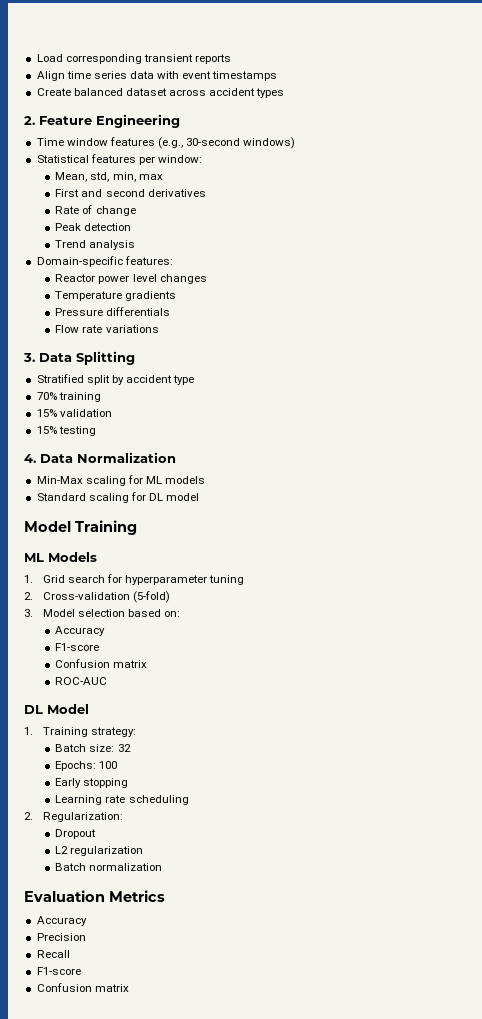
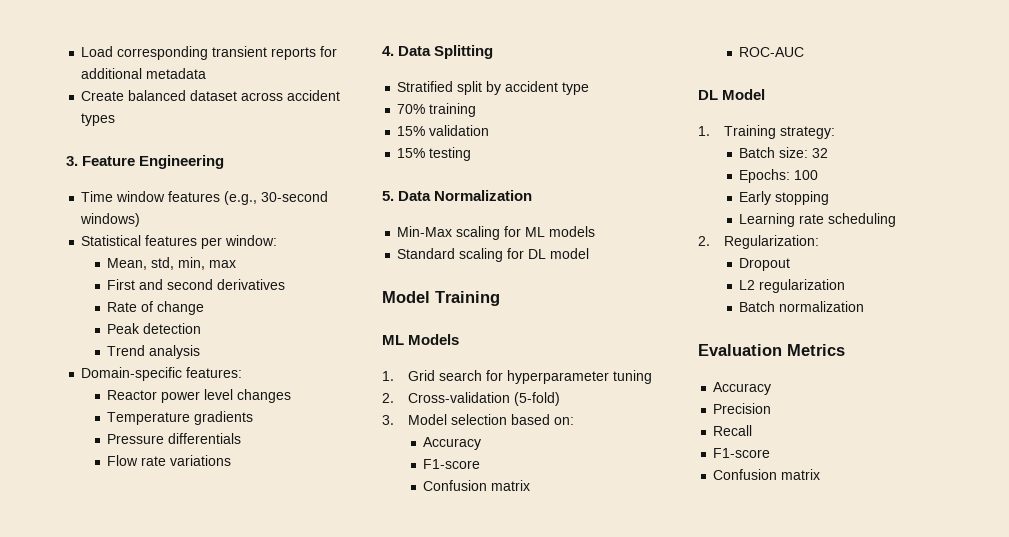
[36,71,278,81] // Align time series data with event timestamps -> [320,46,338,57] [81,68,207,79] for additional metadata
[24,116,35,125] 2. -> [66,156,78,166] 3.
[23,353,35,362] 3. -> [382,46,394,56] 4.
[24,454,36,463] 4. -> [382,191,394,201] 5.

